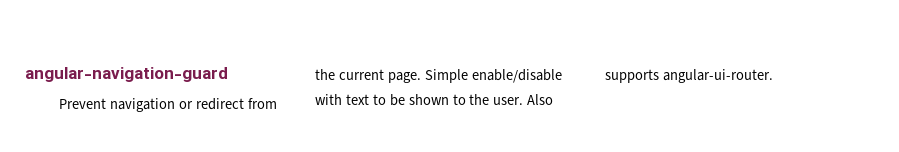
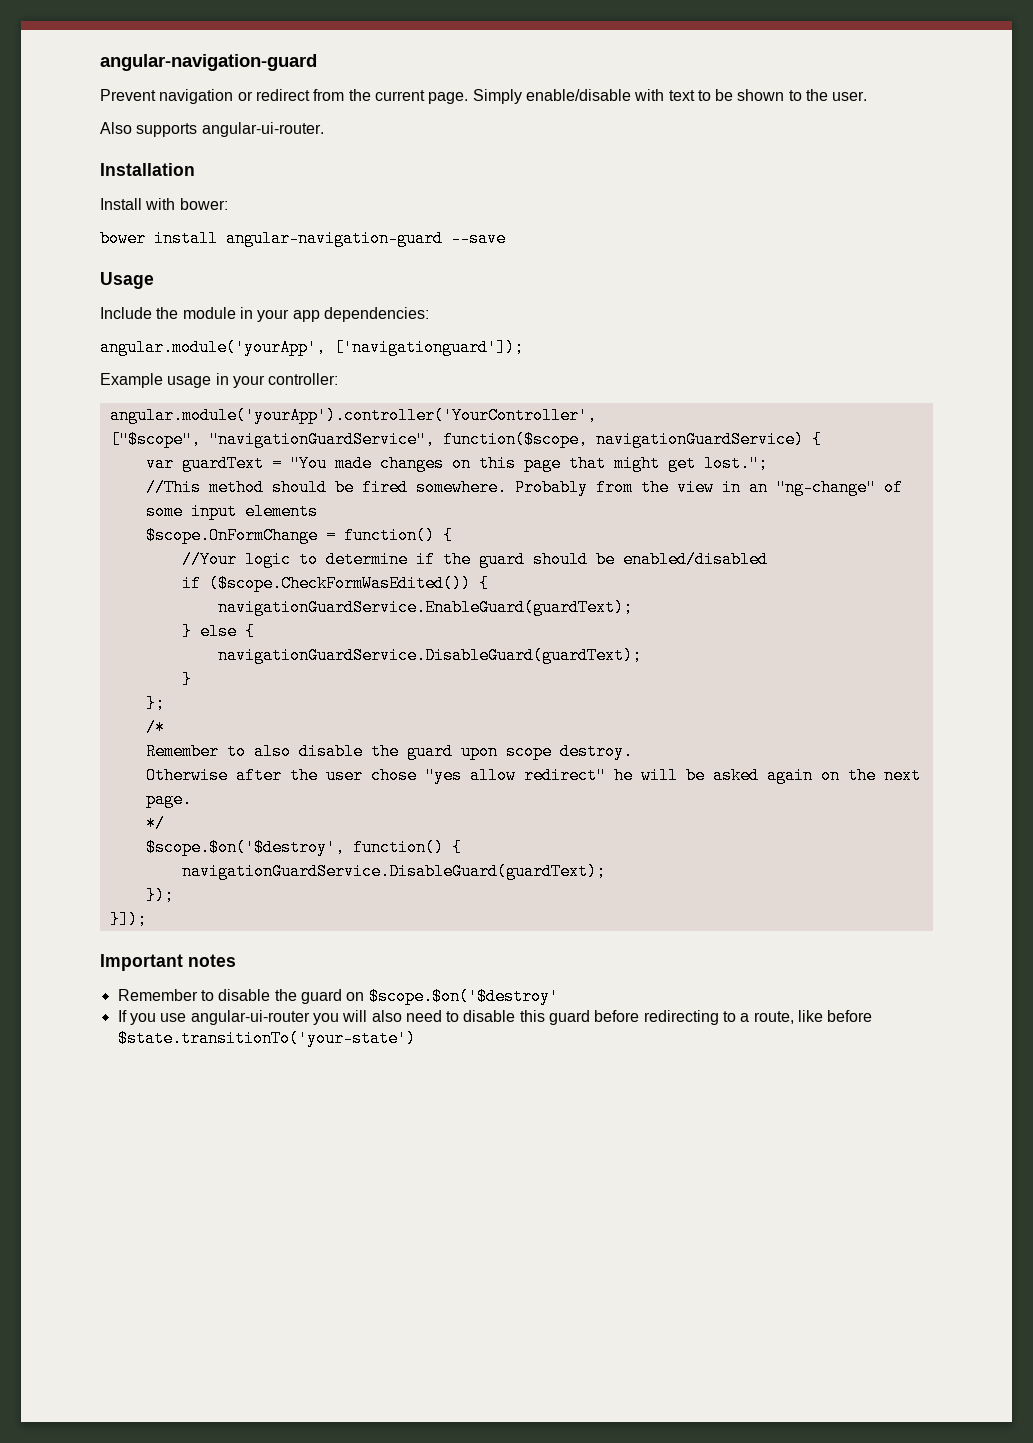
[424,69,468,83] Simple -> [472,89,522,104] Simply
(524, 101) none -> (868, 96) //
(773, 76) none -> [100,163,195,176] [100,198,228,210] [100,230,506,247] [100,272,154,289] [100,307,429,322] [100,339,524,356] [100,373,339,388] [109,407,597,424] [109,431,822,448] [145,455,768,472] [145,479,903,496] [145,503,318,520] [145,527,453,544] [181,551,768,568] [181,575,489,592] [217,599,633,616] [181,623,255,640] [217,647,642,664] [181,671,192,688] [145,695,165,712] [145,719,165,736] [145,743,633,760] [145,767,921,784] [145,791,192,808] [145,815,165,832] [145,839,462,856] [181,863,606,880] [145,887,174,904] [109,911,147,928] [100,954,236,971] [117,988,559,1005] [117,1010,873,1025] [117,1030,416,1047] // Installation // Install with bower: // bower install angular-navigation-guard --save // Usage // Include the module in your app dependencies: // angular.module('yourApp', ['navigationguard']); // Example usage in your controller: // angular.module('yourApp').controller('YourController', // ["$scope", "navigationGuardService", function($scope, navigationGuardService) { // var guardText = "You made changes on this page that might get lost."; // //This method should be fired somewhere. Probably from the view in an "ng-change" of some input elements // $scope.OnFormChange = function() { // //Your logic to determine if the guard should be enabled/disabled // if ($scope.CheckFormWasEdited()) { // navigationGuardService.EnableGuard(guardText); // } else { // navigationGuardService.DisableGuard(guardText); // } // }; // /* // Remember to also disable the guard upon scope destroy. // Otherwise after the user chose "yes allow redirect" he will be asked again on the next page. // */ // $scope.$on('$destroy', function() { // navigationGuardService.DisableGuard(guardText); // }); // }]); // Important notes // Remember to disable the guard on $scope.$on('$destroy' // If you use angular-ui-router you will also need to disable this guard before redirecting to a route, like before $state.transitionTo('your-state')

